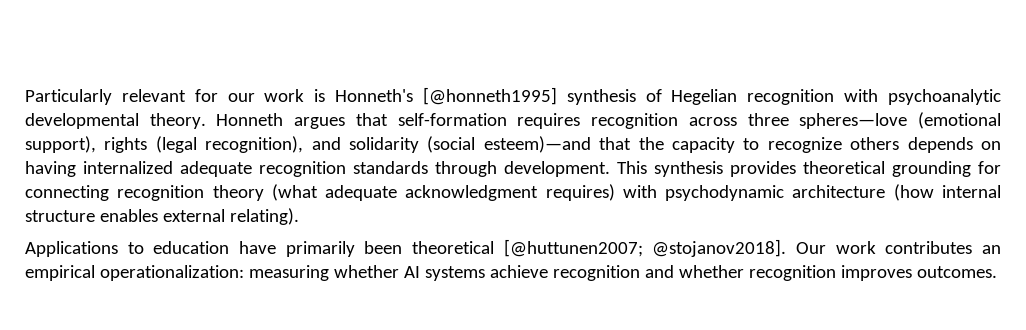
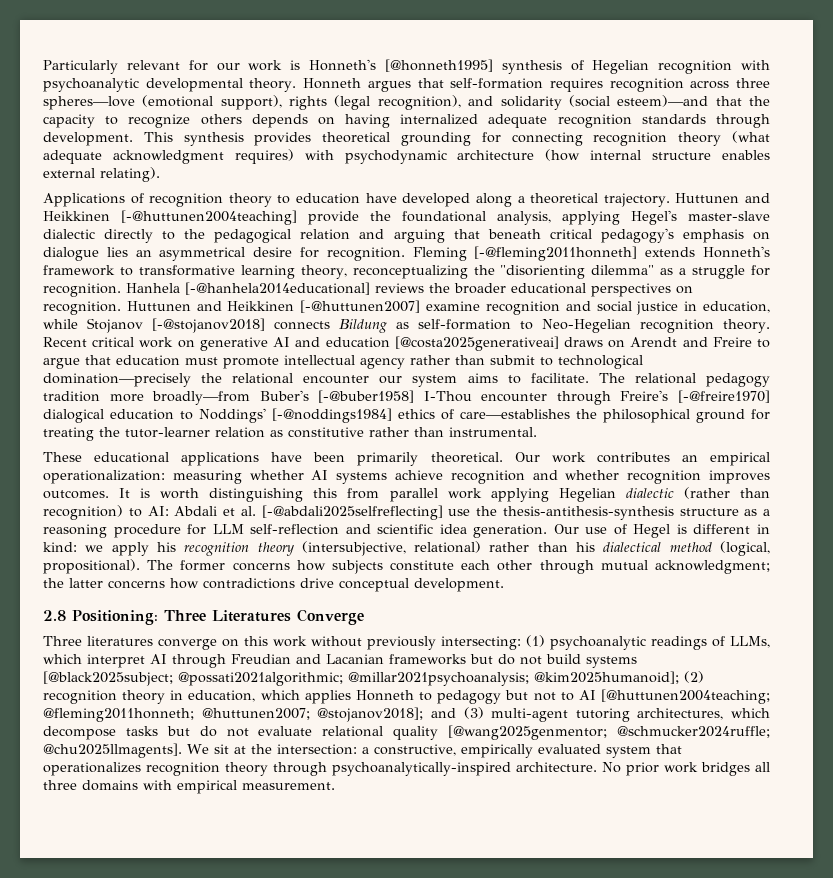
[127,239,787,257] to education have primarily been theoretical [@huttunen2007; @stojanov2018]. -> [130,193,771,207] [43,210,770,225] [43,228,771,243] [43,246,770,261] [43,265,770,279] [43,282,693,297] [43,300,771,315] [43,318,771,333] [43,336,770,351] [43,355,643,369] [43,373,770,387] [43,390,770,405] [43,408,770,423] [43,427,537,441] [43,452,503,466] of recognition theory to education have developed along a theoretical trajectory. Huttunen and Heikkinen [-@huttunen2004teaching] provide the foundational analysis, applying Hegel's master-slave dialectic directly to the pedagogical relation and arguing that beneath critical pedagogy's emphasis on dialogue lies an asymmetrical desire for recognition. Fleming [-@fleming2011honneth] extends Honneth's framework to transformative learning theory, reconceptualizing the "disorienting dilemma" as a struggle for recognition. Hanhela [-@hanhela2014educational] reviews the broader educational perspectives on recognition. Huttunen and Heikkinen [-@huttunen2007] examine recognition and social justice in education, while Stojanov [-@stojanov2018] connects Bildung as self-formation to Neo-Hegelian recognition theory. Recent critical work on generative AI and education [@costa2025generativeai] draws on Arendt and Freire to argue that education must promote intellectual agency rather than submit to technological domination—precisely the relational encounter our system aims to facilitate. The relational pedagogy tradition more broadly—from Buber's [-@buber1958] I-Thou encounter through Freire's [-@freire1970] dialogical education to Noddings' [-@noddings1984] ethics of care—establishes the philosophical ground for treating the tutor-learner relation as constitutive rather than instrumental. // These educational applications have been primarily theoretical.
(997, 272) none -> [119,487,771,502] [43,505,770,520] [43,524,770,538] [43,541,770,556] [43,559,770,574] [43,578,504,592] [43,609,364,625] [43,635,770,650] [43,654,637,668] [43,671,704,686] [43,689,770,704] [43,707,770,722] [43,725,771,740] [43,743,682,758] [43,762,770,776] [43,780,335,794] It is worth distinguishing this from parallel work applying Hegelian dialectic (rather than recognition) to AI: Abdali et al. [-@abdali2025selfreflecting] use the thesis-antithesis-synthesis structure as a reasoning procedure for LLM self-reflection and scientific idea generation. Our use of Hegel is different in kind: we apply his recognition theory (intersubjective, relational) rather than his dialectical method (logical, propositional). The former concerns how subjects constitute each other through mutual acknowledgment; the latter concerns how contradictions drive conceptual development. // 2.8 Positioning: Three Literatures Converge // Three literatures converge on this work without previously intersecting: (1) psychoanalytic readings of LLMs, which interpret AI through Freudian and Lacanian frameworks but do not build systems [@black2025subject; @possati2021algorithmic; @millar2021psychoanalysis; @kim2025humanoid]; (2) recognition theory in education, which applies Honneth to pedagogy but not to AI [@huttunen2004teaching; @fleming2011honneth; @huttunen2007; @stojanov2018]; and (3) multi-agent tutoring architectures, which decompose tasks but do not evaluate relational quality [@wang2025genmentor; @schmucker2024ruffle; @chu2025llmagents]. We sit at the intersection: a constructive, empirically evaluated system that operationalizes recognition theory through psychoanalytically-inspired architecture. No prior work bridges all three domains with empirical measurement.

